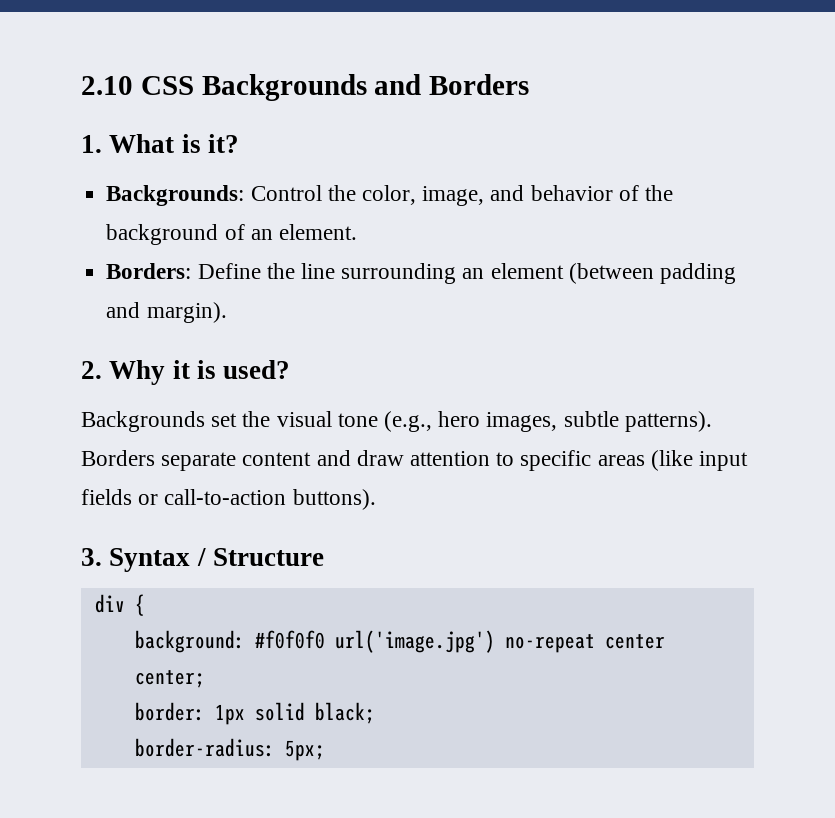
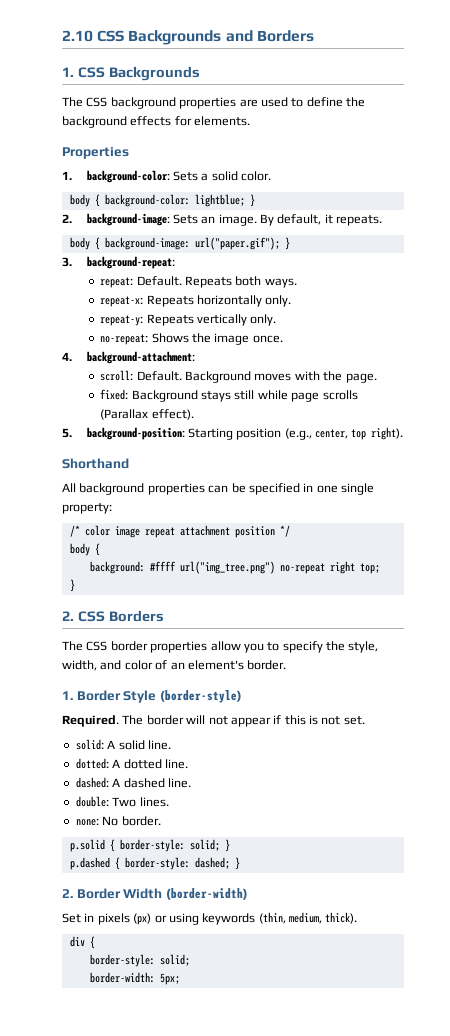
[109,134,239,153] [106,185,673,206] [106,224,357,245] [106,263,736,284] [106,302,227,323] [81,360,291,385] [81,411,712,432] [81,450,749,471] [81,489,376,510] [81,548,324,572] [94,594,145,616] [134,630,665,653] [134,670,205,688] [134,702,375,725] [134,738,275,757] What is it? // Backgrounds: Control the color, image, and behavior of the background of an element. // Borders: Define the line surrounding an element (between padding and margin). // 2. Why it is used? // Backgrounds set the visual tone (e.g., hero images, subtle patterns). Borders separate content and draw attention to specific areas (like input fields or call-to-action buttons). // 3. Syntax / Structure // div { // background: #f0f0f0 url('image.jpg') no-repeat center center; // border: 1px solid black; // border-radius: -> [77,66,200,81] [62,97,365,109] [62,116,251,128] [62,147,129,159] [62,170,272,183] [69,194,255,207] [62,213,383,226] [69,237,290,250] [62,256,175,269] [100,276,297,288] [100,295,292,307] [100,314,277,326] [100,333,283,345] [62,351,195,364] [100,370,377,383] [100,389,358,402] [100,409,194,420] [62,427,404,440] [62,458,129,469] [62,483,374,495] [62,503,112,514] [69,525,290,538] [69,543,100,556] [89,561,380,574] [69,579,75,592] [62,610,164,622] [62,641,379,653] [62,660,287,671] [62,690,242,703] [62,715,365,727] [75,739,171,750] [75,758,188,769] [75,777,191,788] [75,796,169,807] [75,816,161,826] [69,839,230,852] [69,857,240,870] [62,888,248,900] [62,912,358,925] [69,936,95,949] [89,954,190,967] [89,972,155,983] CSS Backgrounds // The CSS background properties are used to define the background effects for elements. // Properties // 1. background-color: Sets a solid color. // body { background-color: lightblue; } // 2. background-image: Sets an image. By default, it repeats. // body { background-image: url("paper.gif"); } // 3. background-repeat: // repeat: Default. Repeats both ways. // repeat-x: Repeats horizontally only. // repeat-y: Repeats vertically only. // no-repeat: Shows the image once. // 4. background-attachment: // scroll: Default. Background moves with the page. // fixed: Background stays still while page scrolls (Parallax effect). // 5. background-position: Starting position (e.g., center, top right). // Shorthand // All background properties can be specified in one single property: // /* color image repeat attachment position */ // body { // background: #ffff url("img_tree.png") no-repeat right top; // } // 2. CSS Borders // The CSS border properties allow you to specify the style, width, and color of an element's border. // 1. Border Style (border-style) // Required. The border will not appear if this is not set. // solid: A solid line. // dotted: A dotted line. // dashed: A dashed line. // double: Two lines. // none: No border. // p.solid { border-style: solid; } // p.dashed { border-style: dashed; } // 2. Border Width (border-width) // Set in pixels (px) or using keywords (thin, medium, thick). // div { // border-style: solid; // border-width:

